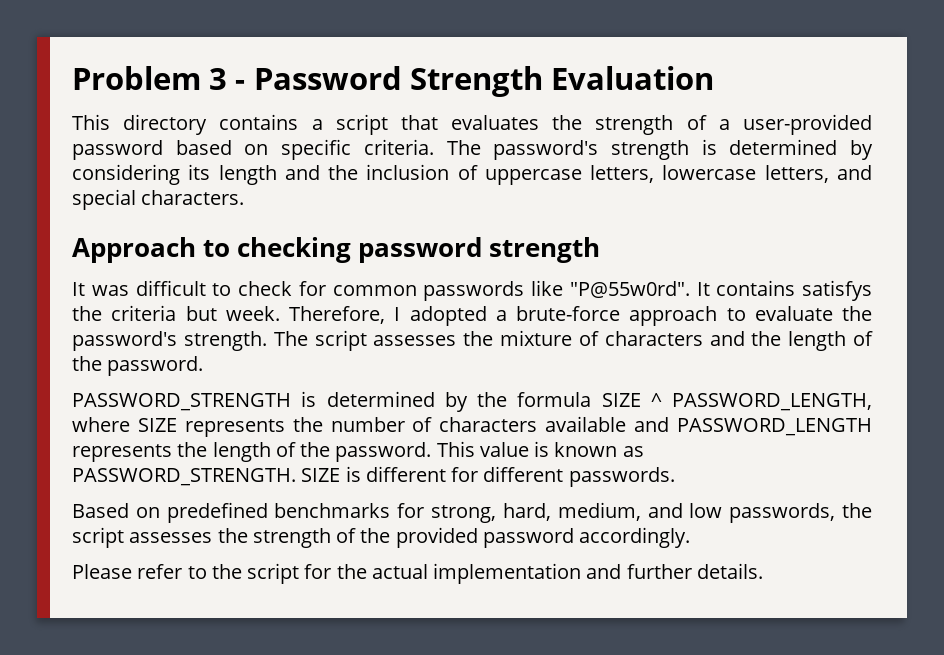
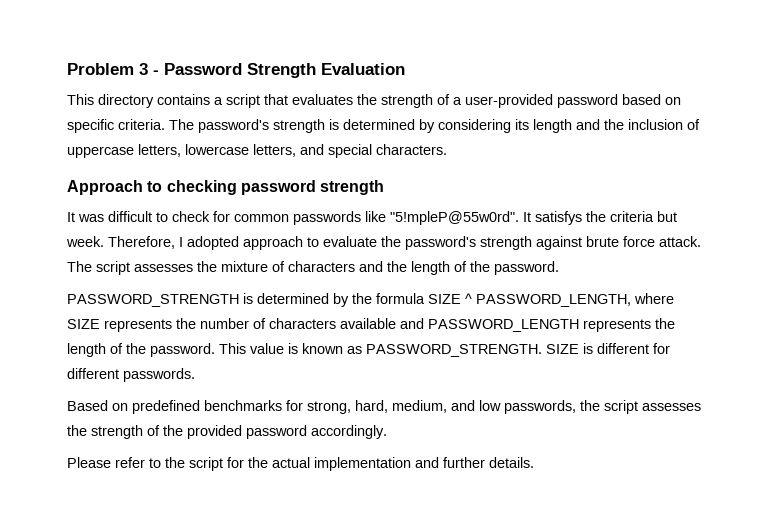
[569,280,796,298] "P@55w0rd". It contains -> [390,211,531,225] "5!mpleP@55w0rd". It
[495,306,620,321] a brute-force -> (239, 243) none
[183,331,267,351] strength. -> [480,236,701,250] strength against brute force attack.

